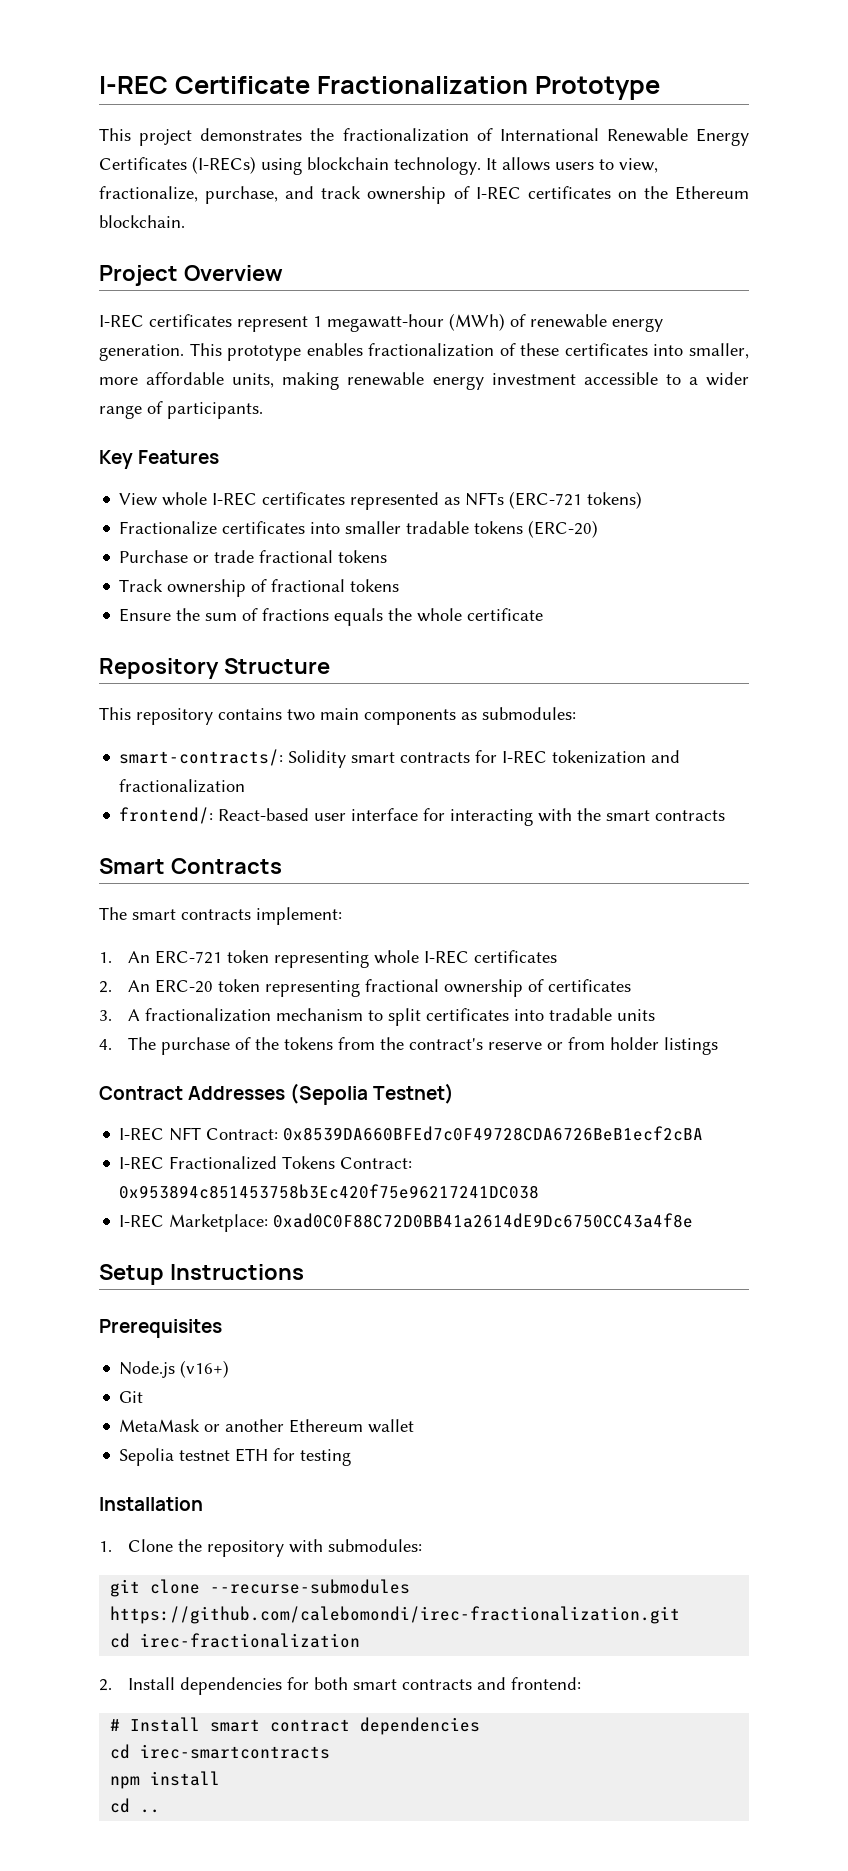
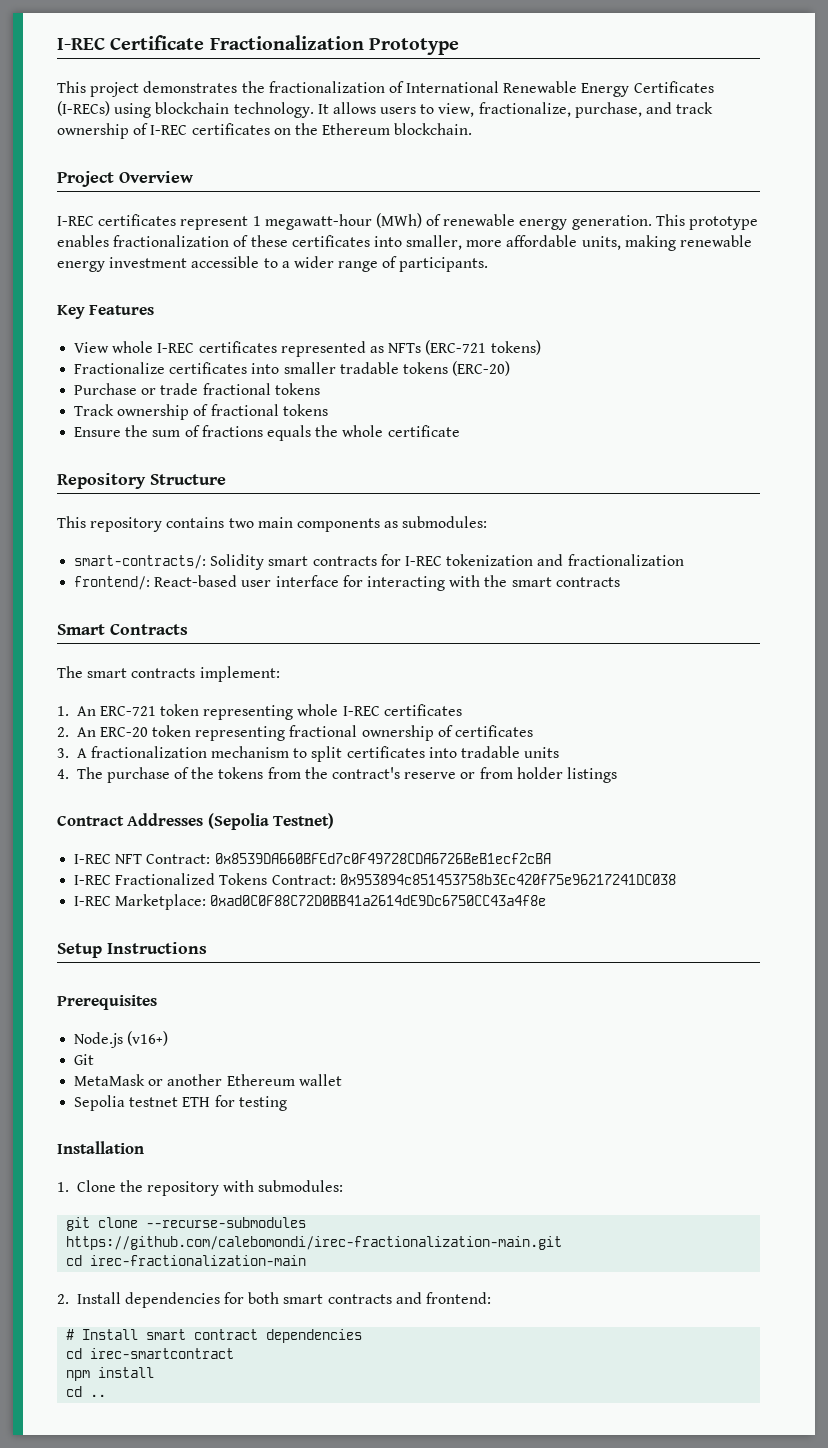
[110,1606,681,1624] [110,1633,361,1648] https://github.com/calebomondi/irec-fractionalization.git // cd irec-fractionalization -> [66,1236,563,1250] [66,1255,307,1266] https://github.com/calebomondi/irec-fractionalization-main.git // cd irec-fractionalization-main
[140,1744,331,1759] irec-smartcontracts -> [90,1348,235,1359] irec-smartcontract

